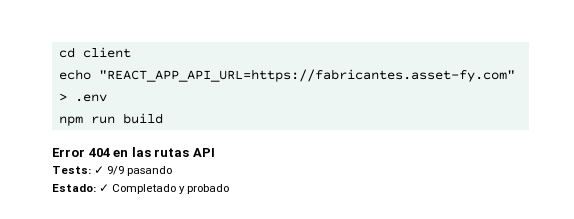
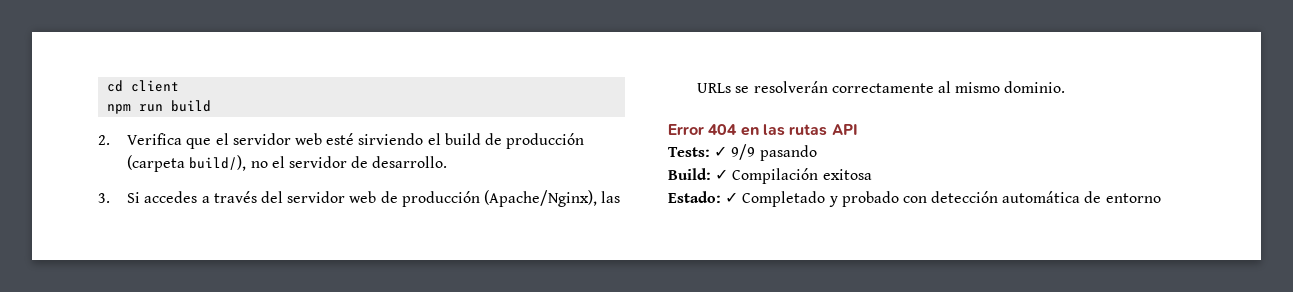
[58,69,515,82] [58,93,107,102] // echo "REACT_APP_API_URL=https://fabricantes.asset-fy.com" > .env -> (180, 86) none
(163, 118) none -> [98,133,585,149] [127,155,448,172] [98,190,621,207] [697,81,1066,93] // 2. Verifica que el servidor web esté sirviendo el build de producción (carpeta build/), no el servidor de desarrollo. // 3. Si accedes a través del servidor web de producción (Apache/Nginx), las URLs se resolverán correctamente al mismo dominio.
(173, 171) none -> [668,168,872,184] // Build: ✓ Compilación exitosa
(230, 189) none -> [902,191,1161,203] con detección automática de entorno

